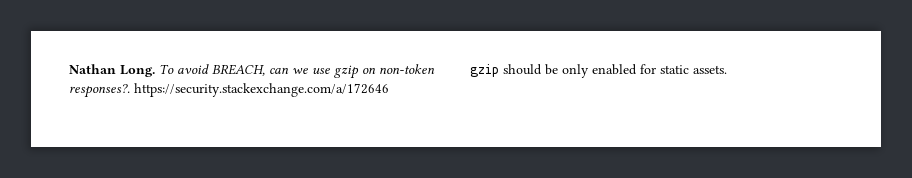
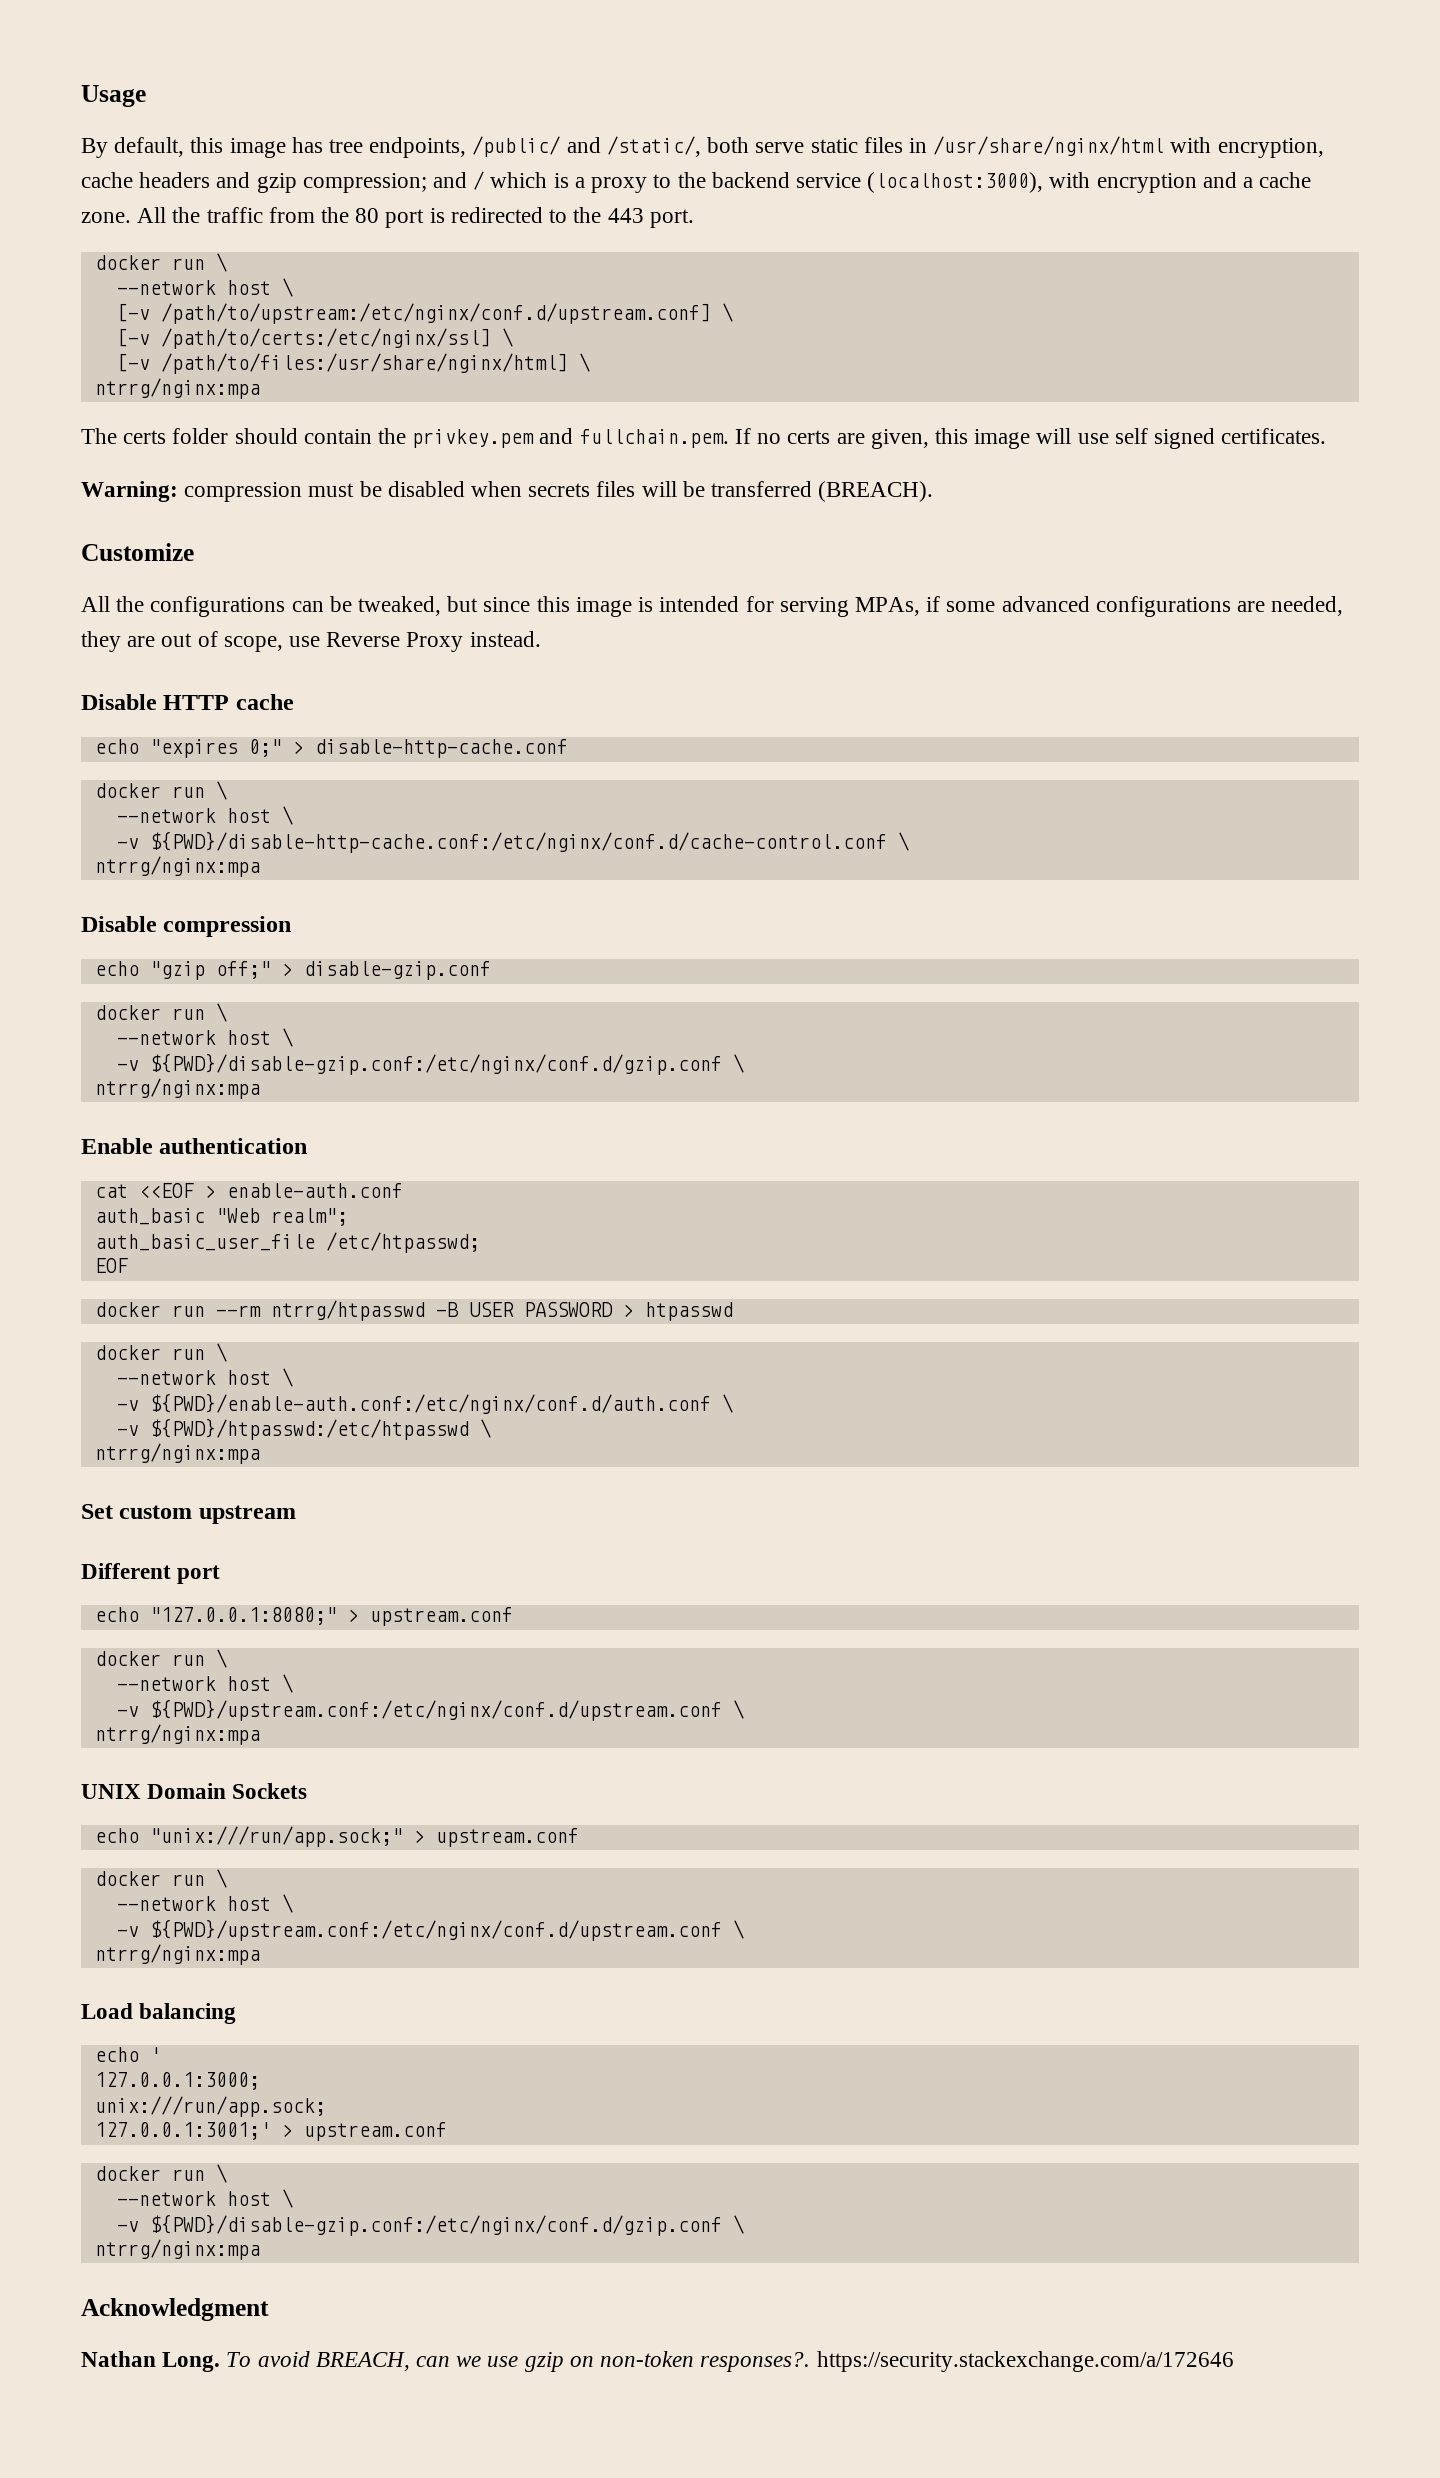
(69, 69) none -> [81,85,146,107] [81,136,1324,158] [81,171,1312,193] [81,207,694,228] [94,253,227,272] [116,278,293,297] [116,303,733,324] [116,328,513,349] [116,353,590,374] [94,378,260,399] [81,428,1327,449] [81,481,934,502] [81,543,194,561] [81,596,1344,617] [81,631,541,652] [81,694,294,710] [94,739,568,758] [94,781,227,800] [116,806,293,825] [116,831,909,853] [94,856,260,877] [81,916,292,937] [94,961,491,980] [94,1003,227,1022] [116,1028,293,1047] [116,1053,744,1075] [94,1078,260,1099] [81,1138,308,1154] [94,1183,403,1198] [94,1208,348,1226] [94,1232,480,1253] [94,1258,128,1273] [94,1300,733,1321] [94,1343,227,1362] [116,1368,293,1387] [116,1393,733,1414] [116,1418,491,1440] [94,1443,260,1464] [81,1504,296,1524] [81,1563,221,1584] [94,1607,513,1626] [94,1649,227,1668] [116,1674,293,1693] [116,1699,744,1721] [94,1724,260,1745] [81,1783,308,1799] [94,1826,579,1847] [94,1869,227,1888] [116,1894,293,1913] [116,1919,744,1941] [94,1944,260,1965] [81,2003,237,2024] [94,2047,161,2062] [94,2072,260,2090] [94,2096,326,2117] [94,2122,447,2141] [94,2164,227,2183] [116,2189,293,2208] [116,2214,744,2236] [94,2239,260,2260] [81,2298,269,2321] Usage // By default, this image has tree endpoints, /public/ and /static/, both serve static files in /usr/share/nginx/html with encryption, cache headers and gzip compression; and / which is a proxy to the backend service (localhost:3000), with encryption and a cache zone. All the traffic from the 80 port is redirected to the 443 port. // docker run \ // --network host \ // [-v /path/to/upstream:/etc/nginx/conf.d/upstream.conf] \ // [-v /path/to/certs:/etc/nginx/ssl] \ // [-v /path/to/files:/usr/share/nginx/html] \ // ntrrg/nginx:mpa // The certs folder should contain the privkey.pem and fullchain.pem. If no certs are given, this image will use self signed certificates. // Warning: compression must be disabled when secrets files will be transferred (BREACH). // Customize // All the configurations can be tweaked, but since this image is intended for serving MPAs, if some advanced configurations are needed, they are out of scope, use Reverse Proxy instead. // Disable HTTP cache // echo "expires 0;" > disable-http-cache.conf // docker run \ // --network host \ // -v ${PWD}/disable-http-cache.conf:/etc/nginx/conf.d/cache-control.conf \ // ntrrg/nginx:mpa // Disable compression // echo "gzip off;" > disable-gzip.conf // docker run \ // --network host \ // -v ${PWD}/disable-gzip.conf:/etc/nginx/conf.d/gzip.conf \ // ntrrg/nginx:mpa // Enable authentication // cat <<EOF > enable-auth.conf // auth_basic "Web realm"; // auth_basic_user_file /etc/htpasswd; // EOF // docker run --rm ntrrg/htpasswd -B USER PASSWORD > htpasswd // docker run \ // --network host \ // -v ${PWD}/enable-auth.conf:/etc/nginx/conf.d/auth.conf \ // -v ${PWD}/htpasswd:/etc/htpasswd \ // ntrrg/nginx:mpa // Set custom upstream // Different port // echo "127.0.0.1:8080;" > upstream.conf // docker run \ // --network host \ // -v ${PWD}/upstream.conf:/etc/nginx/conf.d/upstream.conf \ // ntrrg/nginx:mpa // UNIX Domain Sockets // echo "unix:///run/app.sock;" > upstream.conf // docker run \ // --network host \ // -v ${PWD}/upstream.conf:/etc/nginx/conf.d/upstream.conf \ // ntrrg/nginx:mpa // Load balancing // echo ' // 127.0.0.1:3000; // unix:///run/app.sock; // 127.0.0.1:3001;' > upstream.conf // docker run \ // --network host \ // -v ${PWD}/disable-gzip.conf:/etc/nginx/conf.d/gzip.conf \ // ntrrg/nginx:mpa // Acknowledgment //
[470,64,727,78] // gzip should be only enabled for static assets. -> (1234, 2361) none

